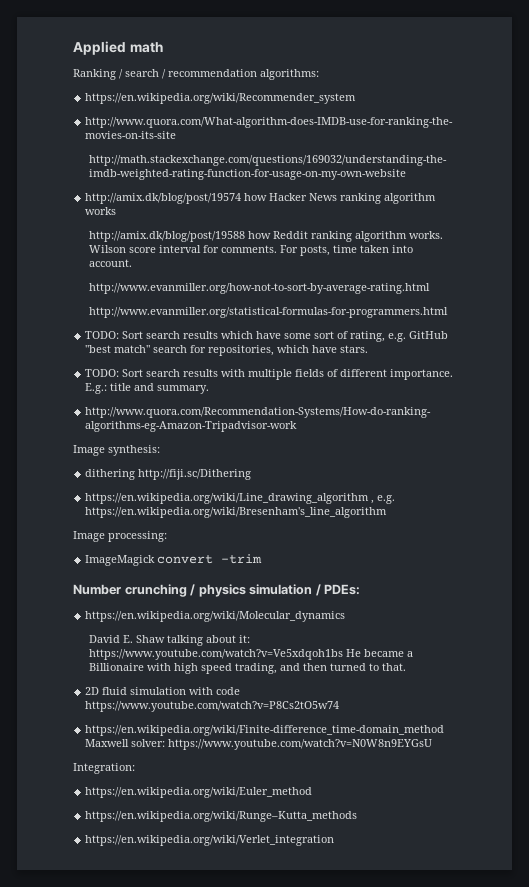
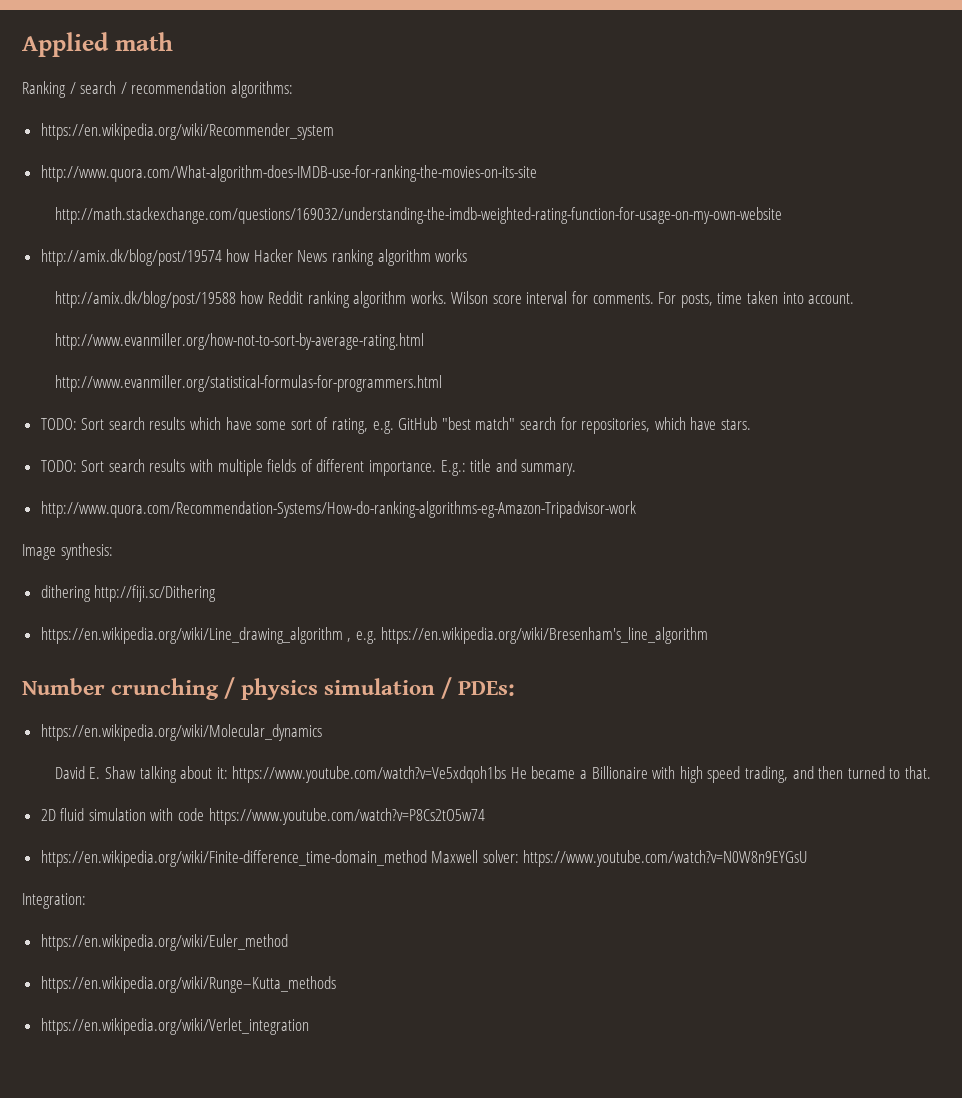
[73,531,167,542] [85,554,263,566] // Image processing: // ImageMagick convert -trim -> (709, 635) none

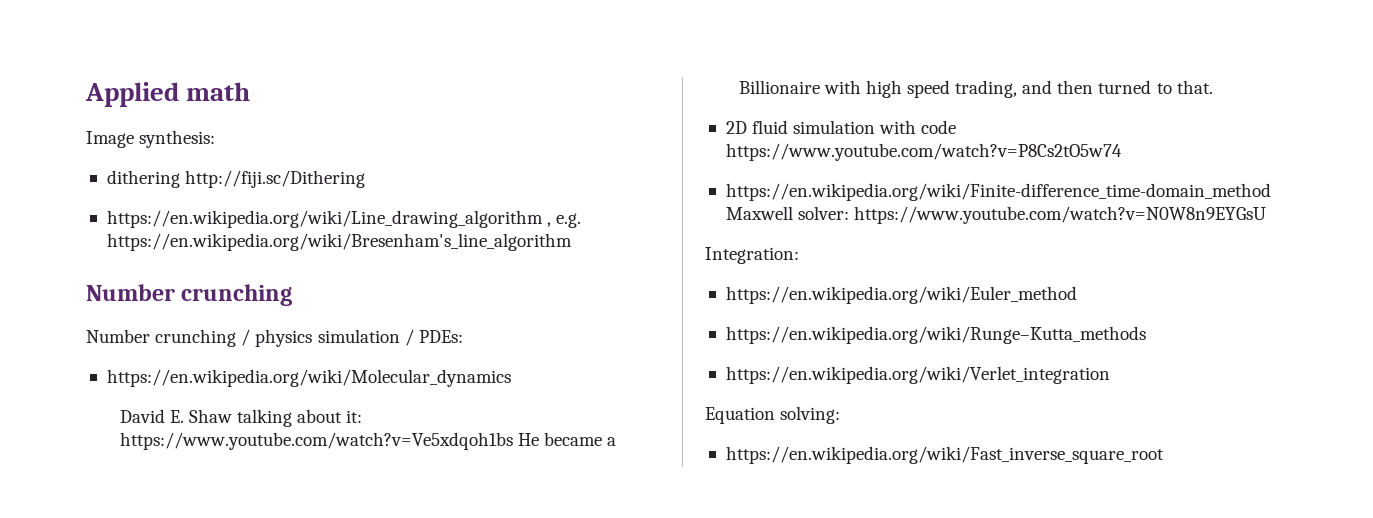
[22,81,293,98] [40,123,334,140] [40,165,537,182] [54,207,782,224] [40,249,468,266] [54,291,855,308] [54,333,424,350] [54,375,442,392] [40,417,751,434] [40,459,577,476] [40,501,636,518] // Ranking / search / recommendation algorithms: // https://en.wikipedia.org/wiki/Recommender_system // http://www.quora.com/What-algorithm-does-IMDB-use-for-ranking-the-movies-on-its-site // http://math.stackexchange.com/questions/169032/understanding-the-imdb-weighted-rating-function-for-usage-on-my-own-website // http://amix.dk/blog/post/19574 how Hacker News ranking algorithm works // http://amix.dk/blog/post/19588 how Reddit ranking algorithm works. Wilson score interval for comments. For posts, time taken into account. // http://www.evanmiller.org/how-not-to-sort-by-average-rating.html // http://www.evanmiller.org/statistical-formulas-for-programmers.html // TODO: Sort search results which have some sort of rating, e.g. GitHub "best match" search for repositories, which have stars. // TODO: Sort search results with multiple fields of different importance. E.g.: title and summary. // http://www.quora.com/Recommendation-Systems/How-do-ranking-algorithms-eg-Amazon-Tripadvisor-work -> (251, 91) none
(220, 689) none -> [86,329,237,347] // Number crunching
(309, 1026) none -> [705,406,841,424] [725,446,1164,464] // Equation solving: // https://en.wikipedia.org/wiki/Fast_inverse_square_root

